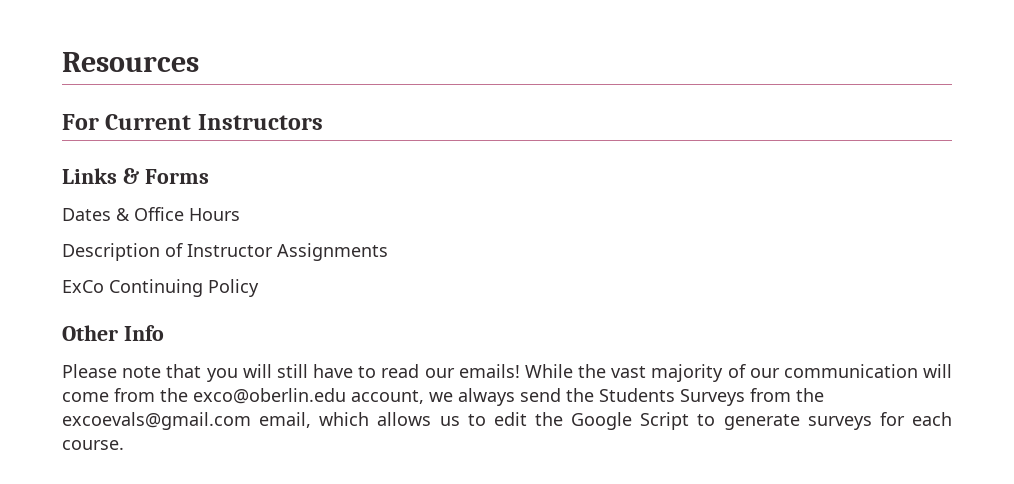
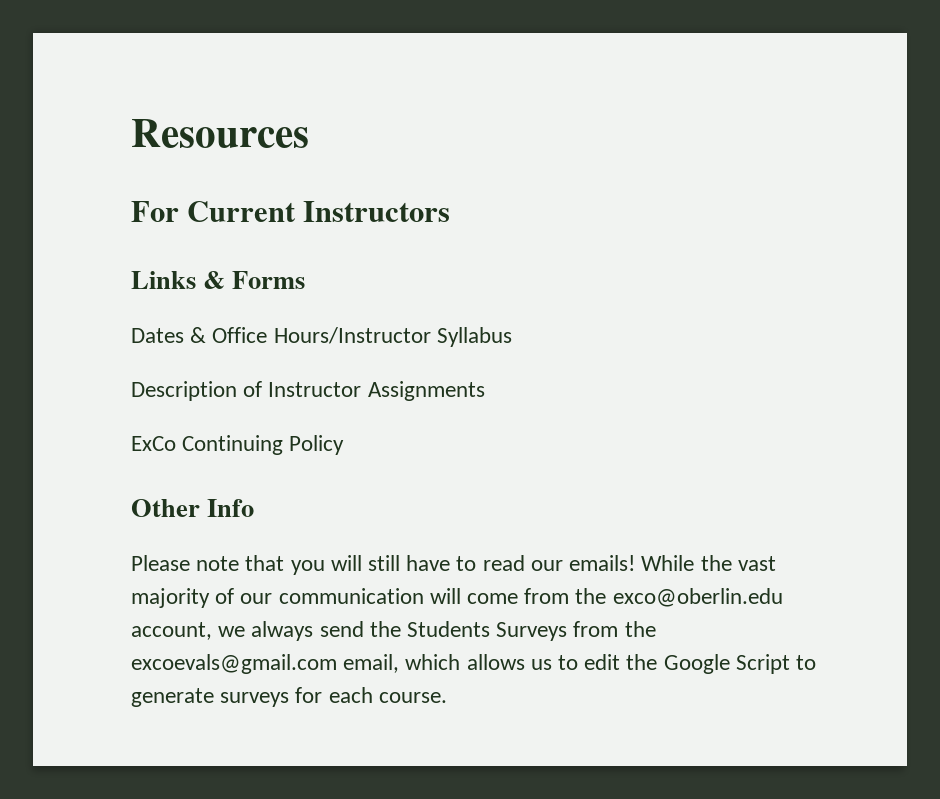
[189,208,240,221] Hours -> [273,327,512,347] Hours/Instructor Syllabus

